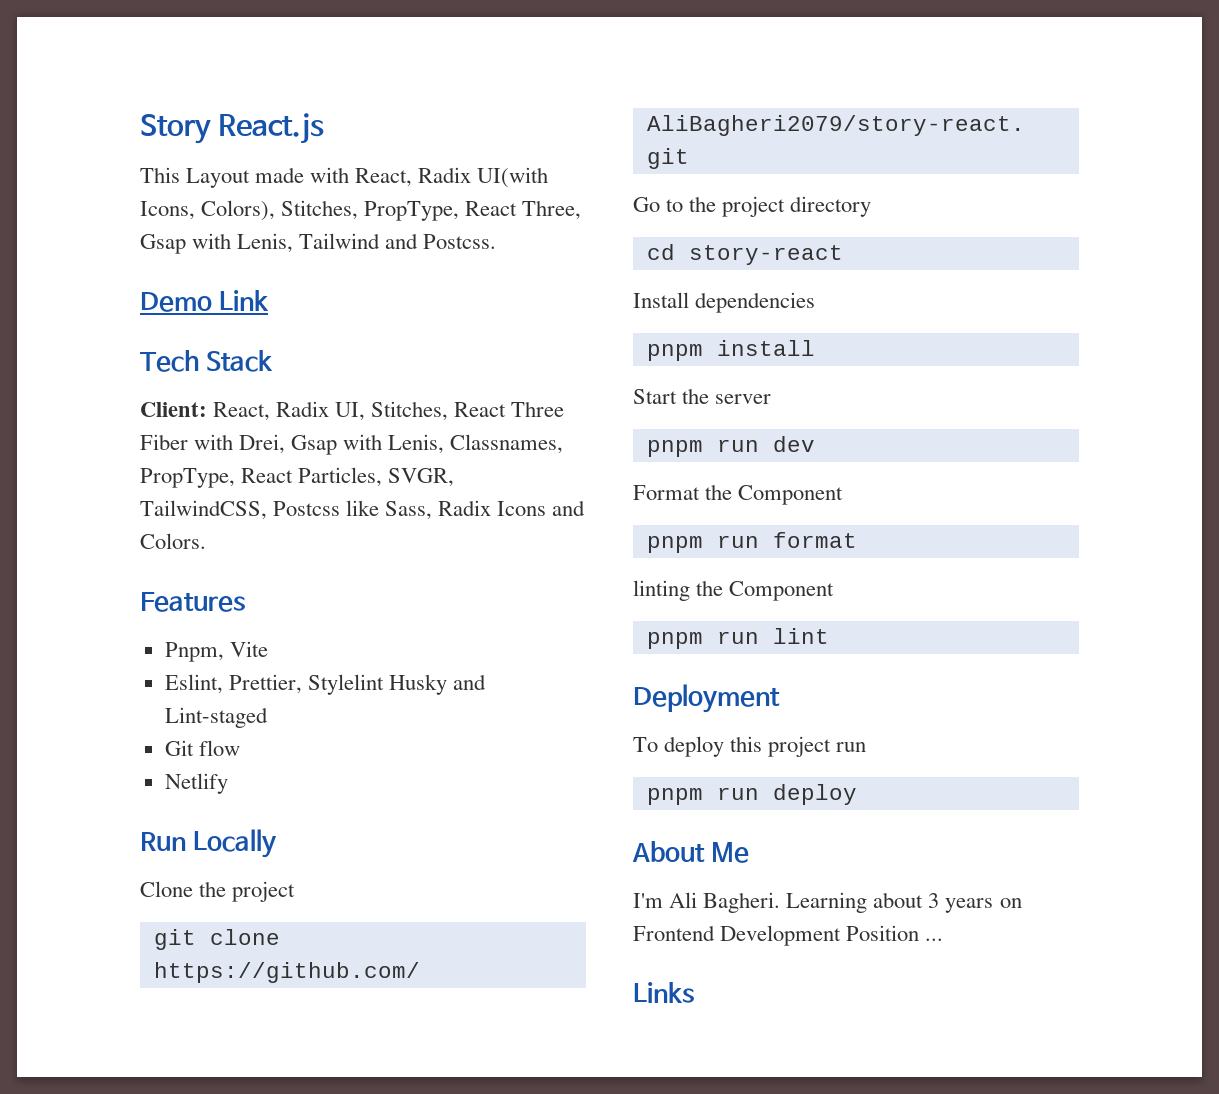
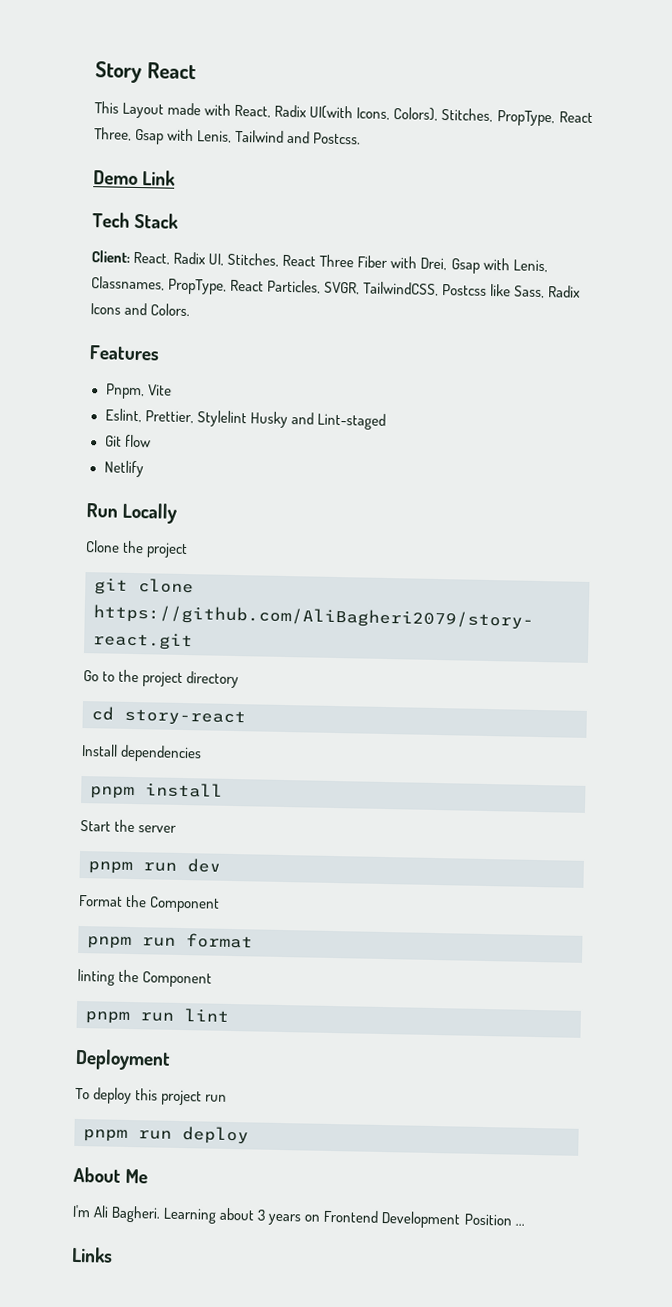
[217,113,324,144] React.js -> [146,62,196,80] React

